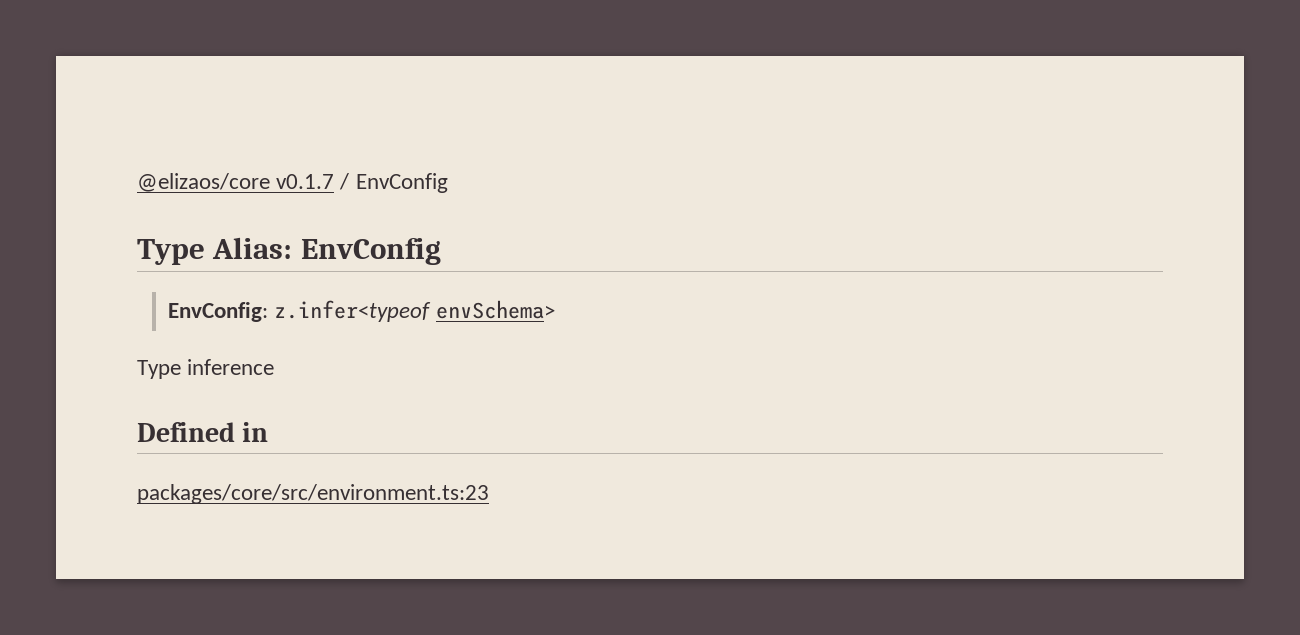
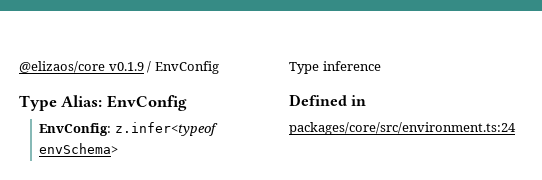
[276,174,335,189] v0.1.7 -> [108,62,144,71] v0.1.9
[137,484,489,504] packages/core/src/environment.ts:23 -> [289,122,516,135] packages/core/src/environment.ts:24

